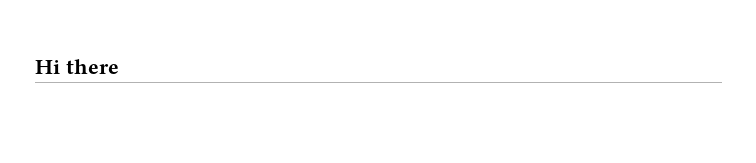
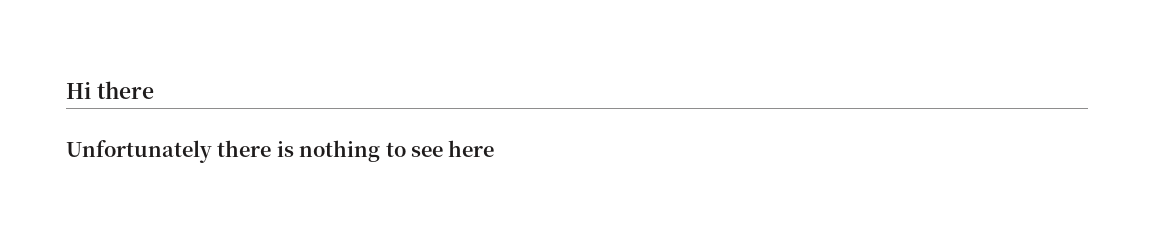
(119, 66) none -> [66,140,495,163] // Unfortunately there is nothing to see here

